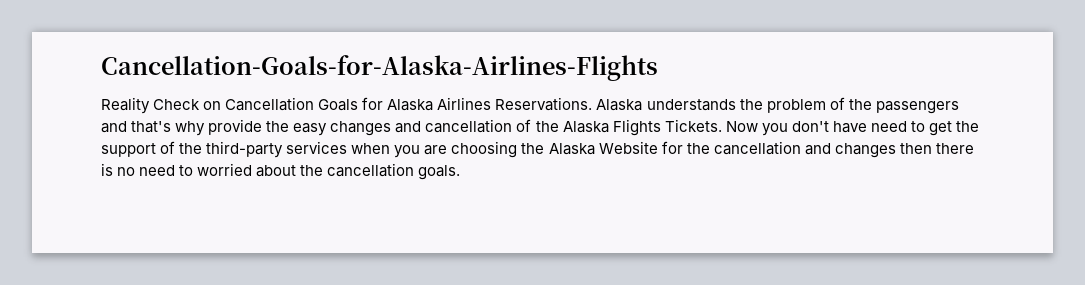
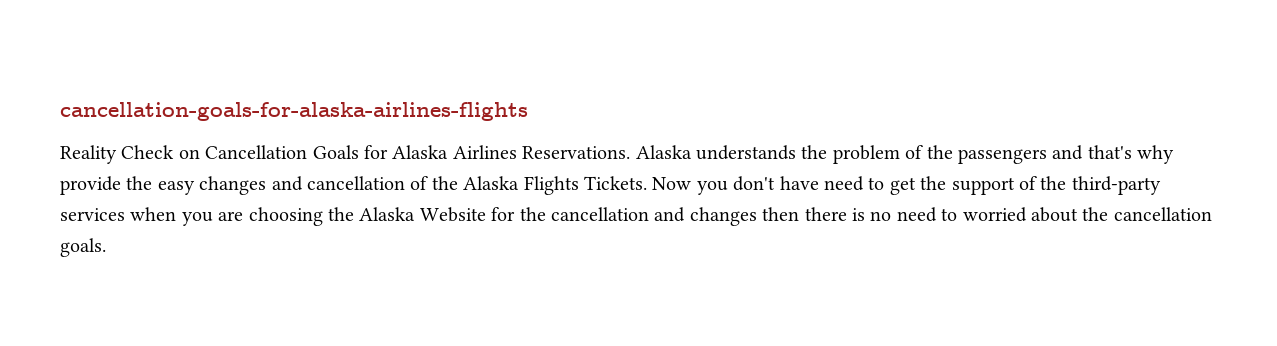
[101,55,658,81] Cancellation-Goals-for-Alaska-Airlines-Flights -> [60,102,528,121] cancellation-goals-for-alaska-airlines-flights

